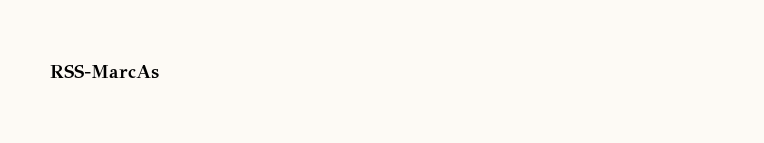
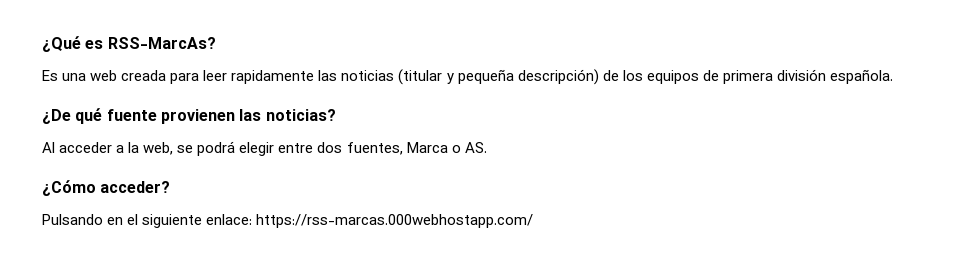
[50,64,159,79] RSS-MarcAs -> [42,36,216,52] [42,69,893,85] [42,108,336,124] [42,141,487,156] [42,180,171,196] [42,214,534,228] ¿Qué es RSS-MarcAs? // Es una web creada para leer rapidamente las noticias (titular y pequeña descripción) de los equipos de primera división española. // ¿De qué fuente provienen las noticias? // Al acceder a la web, se podrá elegir entre dos fuentes, Marca o AS. // ¿Cómo acceder? // Pulsando en el siguiente enlace: https://rss-marcas.000webhostapp.com/

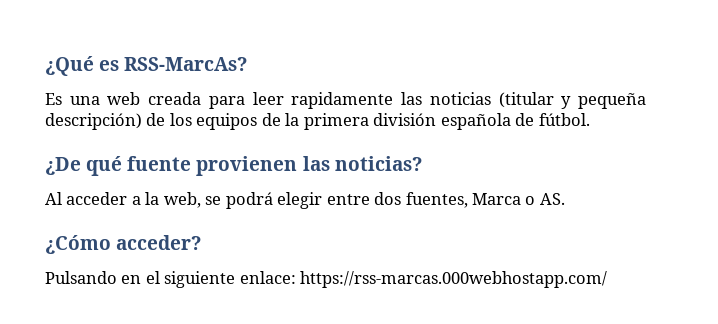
(719, 75) none -> [285,113,300,126] la
[829,69,893,84] española. -> [440,113,590,130] española de fútbol.

